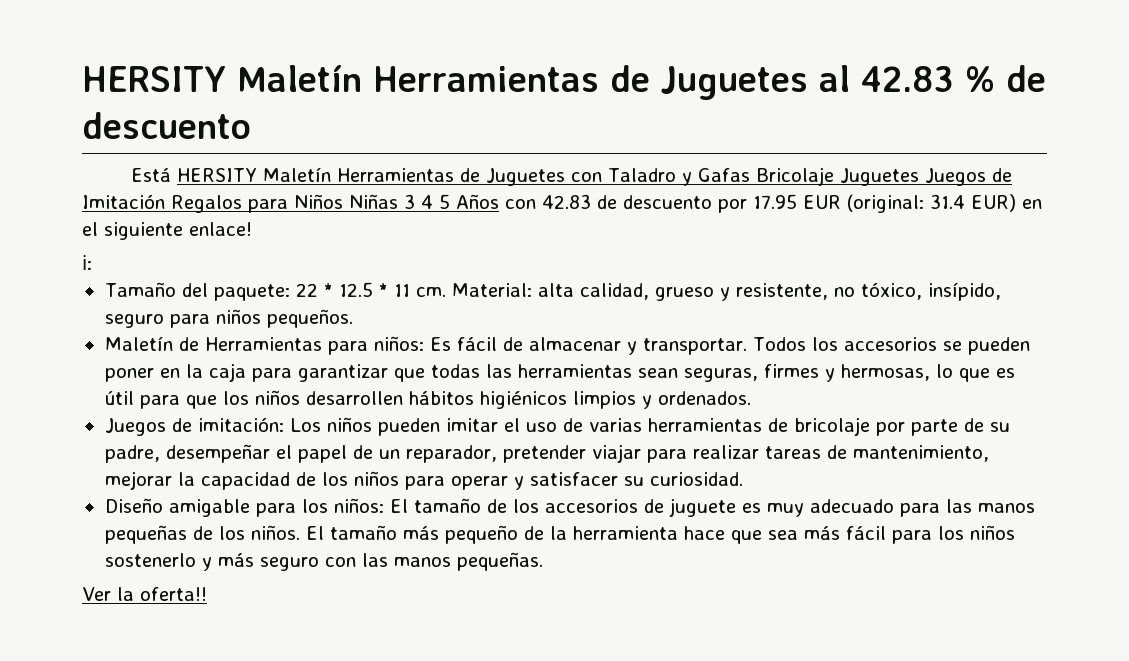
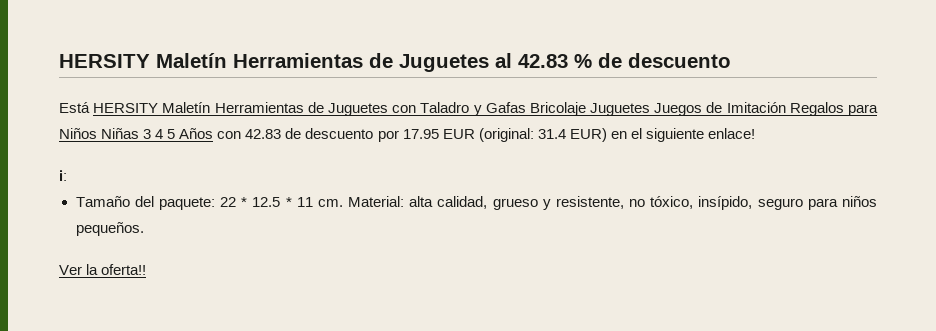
[104,336,1030,355] [104,363,1015,382] [104,390,751,409] [104,417,1010,436] [104,444,989,463] [104,471,743,490] [104,498,1035,517] [104,525,1015,544] [104,552,543,571] // Maletín de Herramientas para niños: Es fácil de almacenar y transportar. Todos los accesorios se pueden poner en la caja para garantizar que todas las herramientas sean seguras, firmes y hermosas, lo que es útil para que los niños desarrollen hábitos higiénicos limpios y ordenados. // Juegos de imitación: Los niños pueden imitar el uso de varias herramientas de bricolaje por parte de su padre, desempeñar el papel de un reparador, pretender viajar para realizar tareas de mantenimiento, mejorar la capacidad de los niños para operar y satisfacer su curiosidad. // Diseño amigable para los niños: El tamaño de los accesorios de juguete es muy adecuado para las manos pequeñas de los niños. El tamaño más pequeño de la herramienta hace que sea más fácil para los niños sostenerlo y más seguro con las manos pequeñas. -> (144, 229) none

